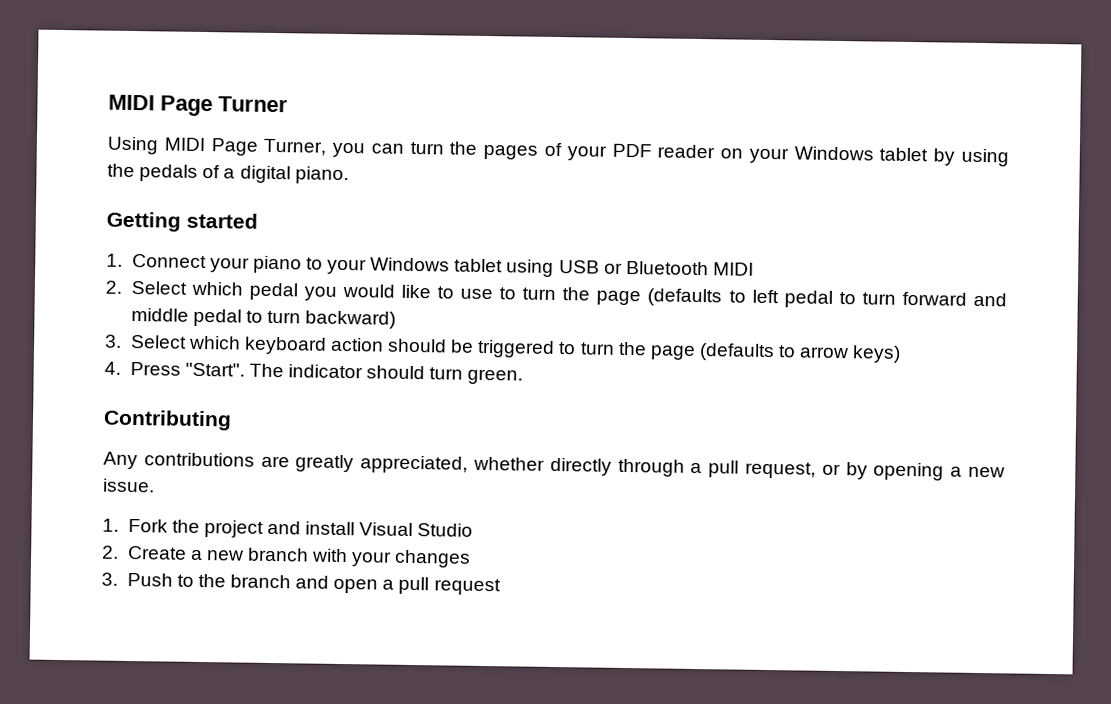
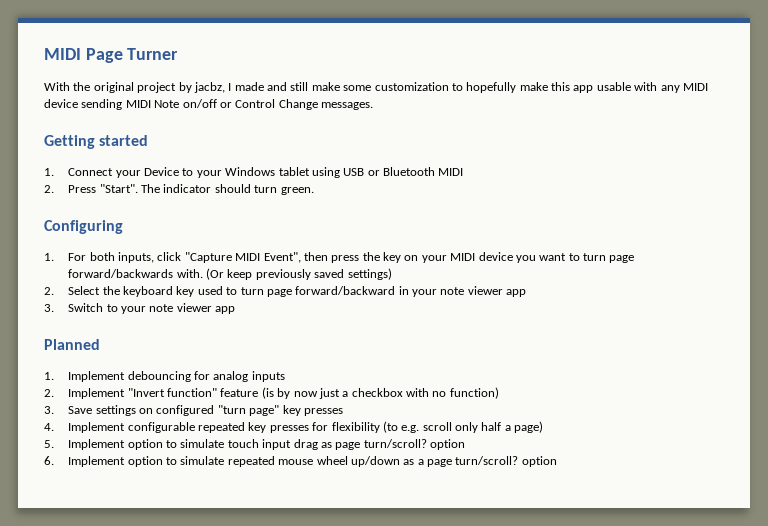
[107,136,1010,167] [107,163,349,185] Using MIDI Page Turner, you can turn the pages of your PDF reader on your Windows tablet by using the pedals of a digital piano. -> [44,82,708,93] [44,99,373,110] With the original project by jacbz, I made and still make some customization to hopefully make this app usable with any MIDI device sending MIDI Note on/off or Control Change messages.
[252,255,302,274] piano -> [144,167,180,176] Device
[130,280,1007,308] [130,307,397,329] [105,334,902,363] [104,361,121,375] Select which pedal you would like to use to turn the page (defaults to left pedal to turn forward and middle pedal to turn backward) // 3. Select which keyboard action should be triggered to turn the page (defaults to arrow keys) // 4. -> (54, 189) none
[103,409,232,431] [103,451,1005,481] [102,478,155,493] [102,518,474,538] [102,545,472,568] [101,572,501,596] Contributing // Any contributions are greatly appreciated, whether directly through a pull request, or by opening a new issue. // 1. Fork the project and install Visual Studio // 2. Create a new branch with your changes // 3. Push to the branch and open a pull request -> [44,220,123,234] [44,252,635,263] [68,268,392,280] [44,286,527,297] [44,303,236,314] [44,339,100,350] [44,371,285,382] [44,387,499,399] [44,405,343,416] [44,421,544,433] [44,439,466,450] [44,456,557,467] Configuring // 1. For both inputs, click "Capture MIDI Event", then press the key on your MIDI device you want to turn page forward/backwards with. (Or keep previously saved settings) // 2. Select the keyboard key used to turn page forward/backward in your note viewer app // 3. Switch to your note viewer app // Planned // 1. Implement debouncing for analog inputs // 2. Implement "Invert function" feature (is by now just a checkbox with no function) // 3. Save settings on configured "turn page" key presses // 4. Implement configurable repeated key presses for flexibility (to e.g. scroll only half a page) // 5. Implement option to simulate touch input drag as page turn/scroll? option // 6. Implement option to simulate repeated mouse wheel up/down as a page turn/scroll? option

